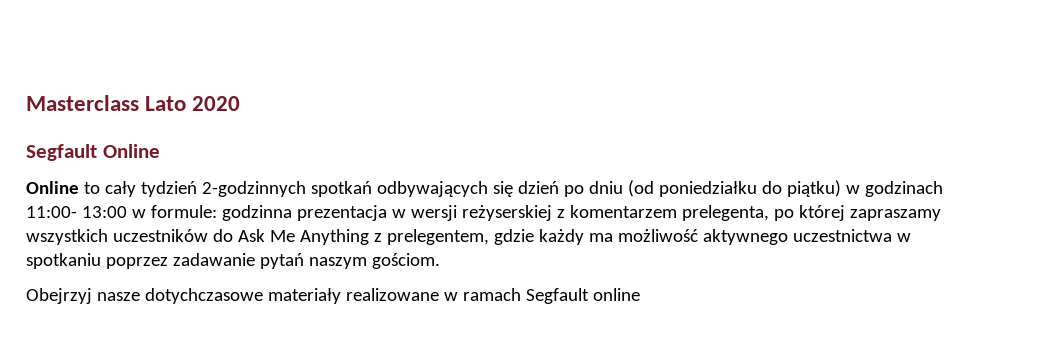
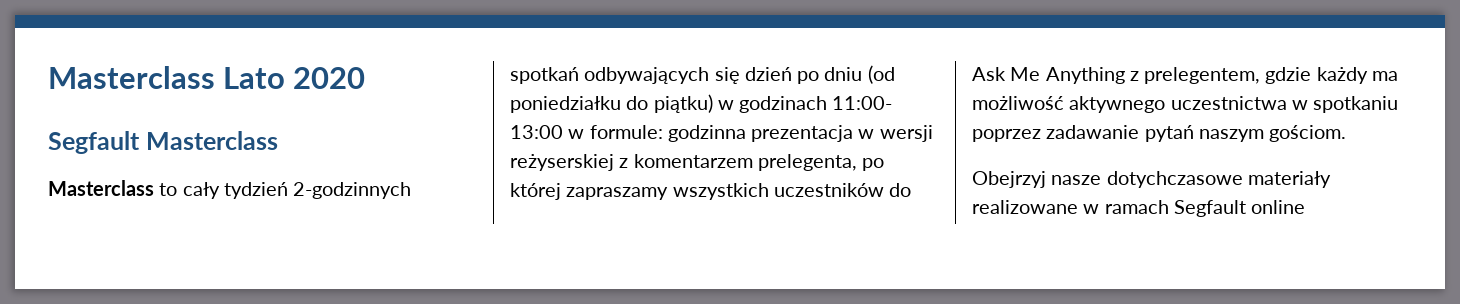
[102,144,160,158] [26,181,79,194] Online // Online -> [145,131,278,150] [48,180,154,196] Masterclass // Masterclass

